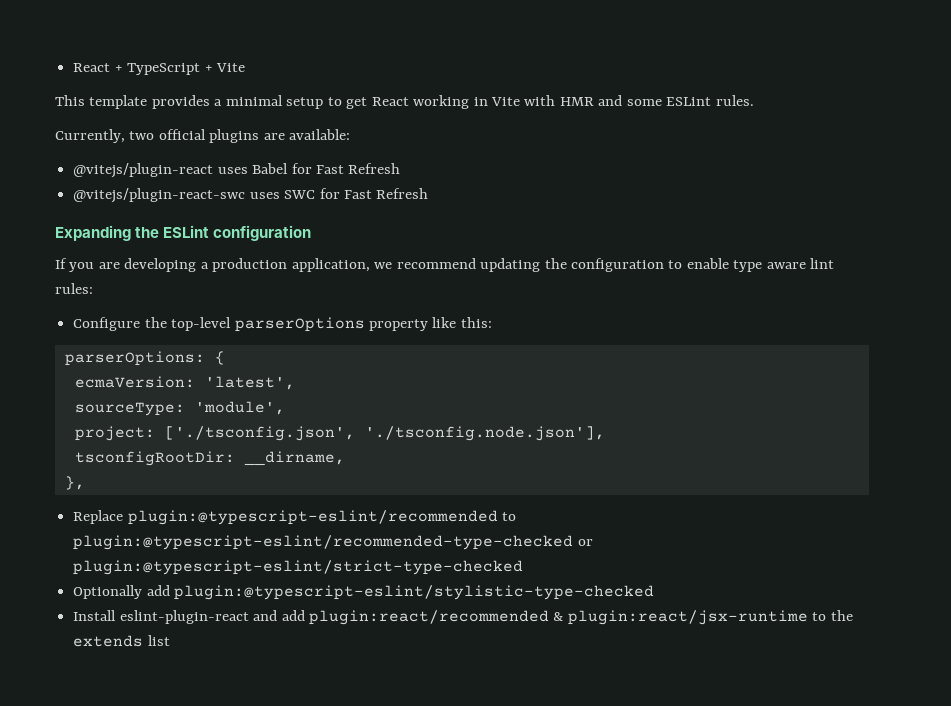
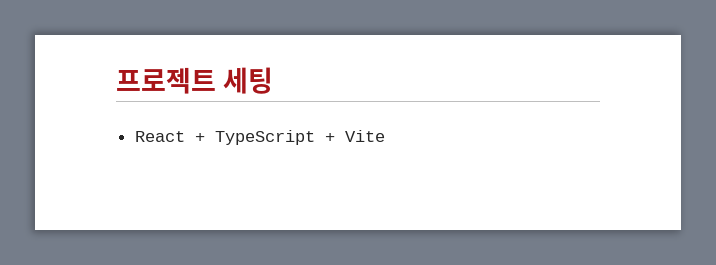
(73, 67) none -> [116,67,274,94] 프로젝트 세팅 //
[55,95,754,109] [55,129,351,143] [73,163,401,178] [73,188,429,203] [55,225,312,241] [55,258,835,272] [55,283,93,294] [73,317,492,332] [64,351,225,366] [74,376,295,390] [74,401,285,416] [74,426,605,441] [74,451,345,466] [64,476,85,490] [73,510,517,525] [73,535,593,550] [73,560,524,575] [73,585,655,600] [73,610,853,625] [73,635,170,647] // This template provides a minimal setup to get React working in Vite with HMR and some ESLint rules. // Currently, two official plugins are available: // @vitejs/plugin-react uses Babel for Fast Refresh // @vitejs/plugin-react-swc uses SWC for Fast Refresh // Expanding the ESLint configuration // If you are developing a production application, we recommend updating the configuration to enable type aware lint rules: // Configure the top-level parserOptions property like this: // parserOptions: { // ecmaVersion: 'latest', // sourceType: 'module', // project: ['./tsconfig.json', './tsconfig.node.json'], // tsconfigRootDir: __dirname, // }, // Replace plugin:@typescript-eslint/recommended to plugin:@typescript-eslint/recommended-type-checked or plugin:@typescript-eslint/strict-type-checked // Optionally add plugin:@typescript-eslint/stylistic-type-checked // Install eslint-plugin-react and add plugin:react/recommended & plugin:react/jsx-runtime to the extends list -> (385, 136) none

